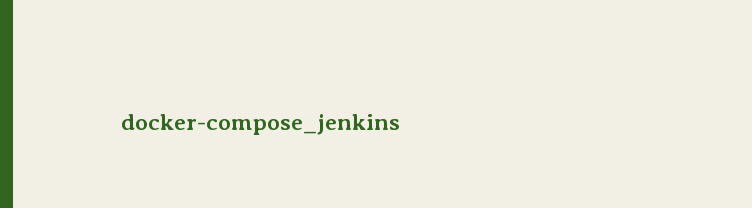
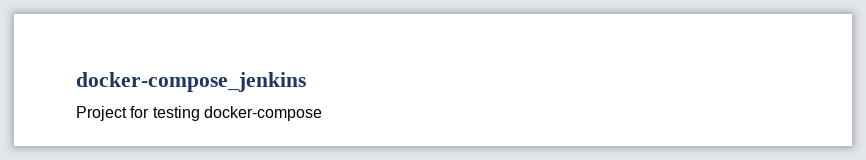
(400, 124) none -> [76,106,322,121] // Project for testing docker-compose

